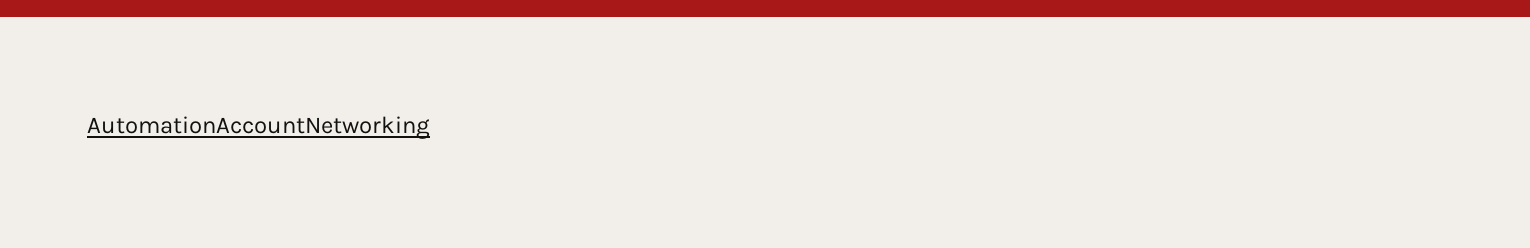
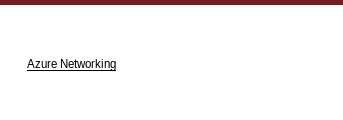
[87,116,430,139] AutomationAccountNetworking -> [27,59,117,71] Azure Networking

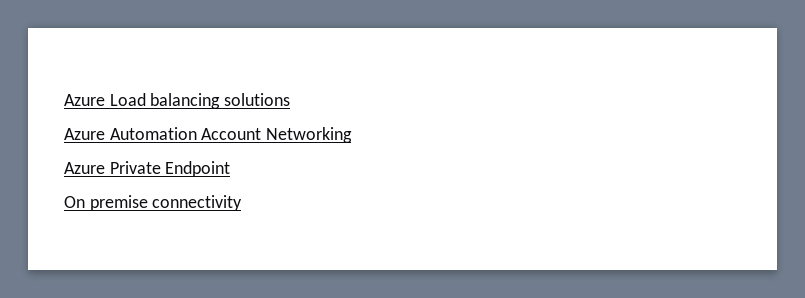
[27,59,117,71] Azure Networking -> [64,93,291,109] [64,127,353,143] [64,161,231,177] [64,195,243,211] Azure Load balancing solutions // Azure Automation Account Networking // Azure Private Endpoint // On premise connectivity

